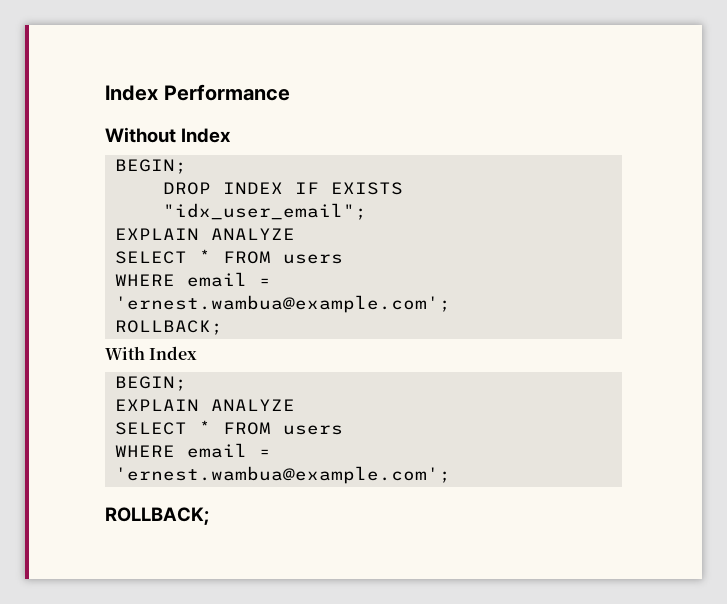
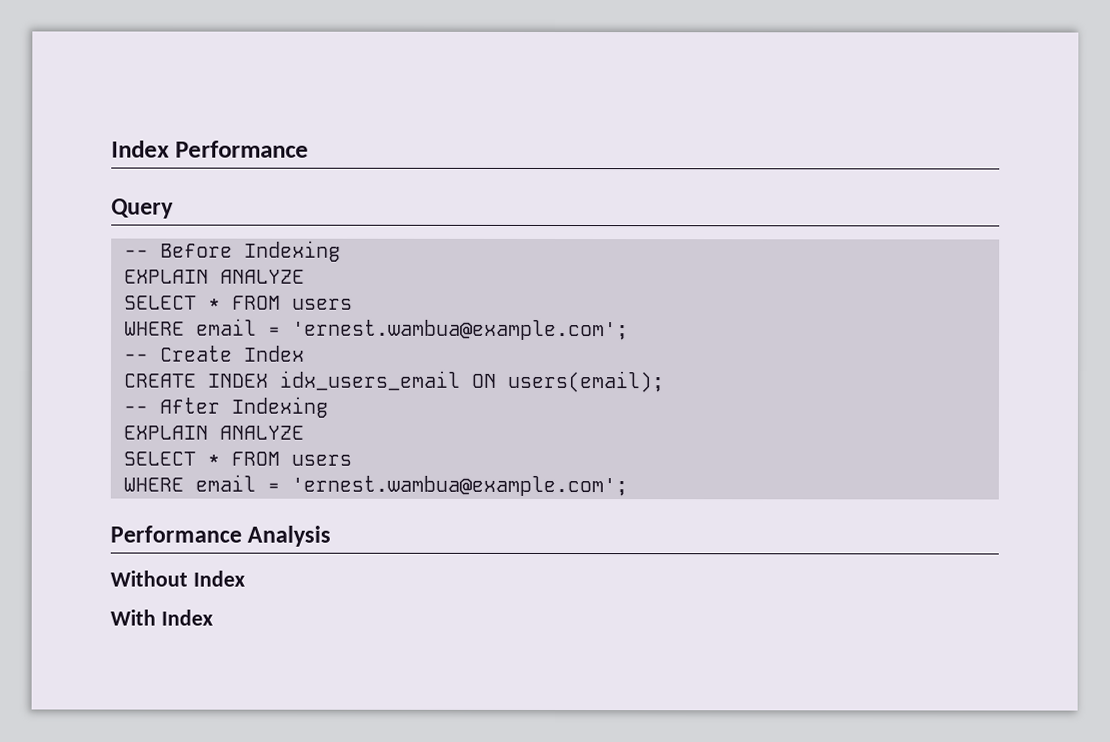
[105,127,232,143] [114,159,187,174] [162,182,403,195] [162,203,367,220] Without Index // BEGIN; // DROP INDEX IF EXISTS "idx_user_email"; -> [111,198,174,219] [123,240,341,262] Query // -- Before Indexing
[114,320,223,335] [105,346,198,360] [114,376,187,391] ROLLBACK; // With Index // BEGIN; -> [123,345,305,362] [122,370,664,393] [122,396,328,418] -- Create Index // CREATE INDEX idx_users_email ON users(email); // -- After Indexing
[105,507,209,525] ROLLBACK; -> [110,525,332,547] [110,570,245,587] [110,609,213,626] Performance Analysis // Without Index // With Index

